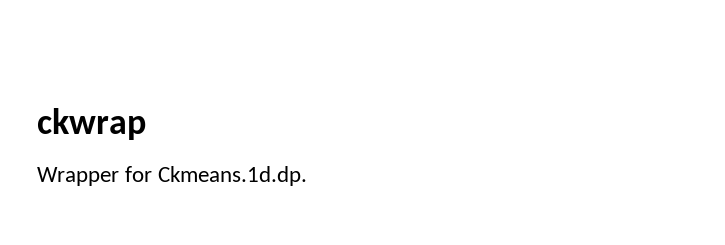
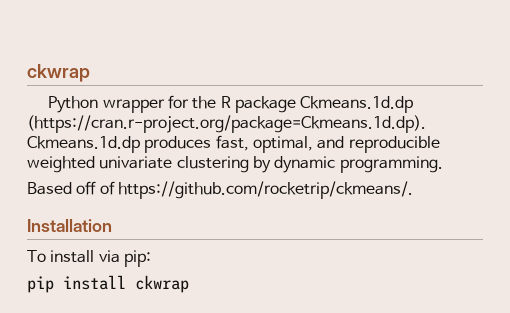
[37,166,308,186] Wrapper for Ckmeans.1d.dp. -> [48,95,414,113] [27,115,426,133] [27,135,440,153] [27,156,443,173] [27,181,413,199] [27,219,112,232] [27,250,151,267] [27,275,189,293] Python wrapper for the R package Ckmeans.1d.dp (https://cran.r-project.org/package=Ckmeans.1d.dp). Ckmeans.1d.dp produces fast, optimal, and reproducible weighted univariate clustering by dynamic programming. // Based off of https://github.com/rocketrip/ckmeans/. // Installation // To install via pip: // pip install ckwrap

